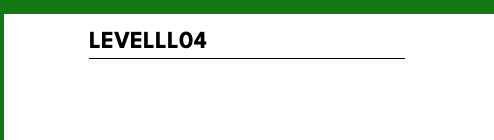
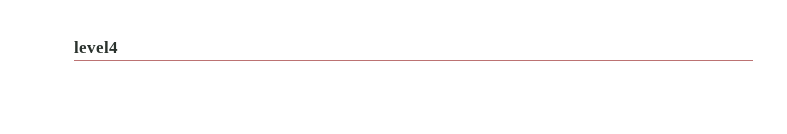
[89,31,207,49] LEVELLL04 -> [74,41,118,53] level4

